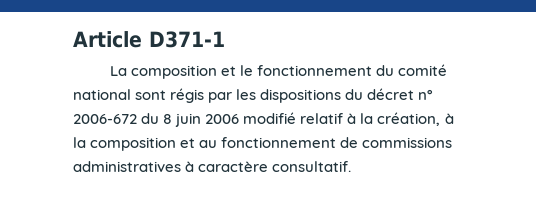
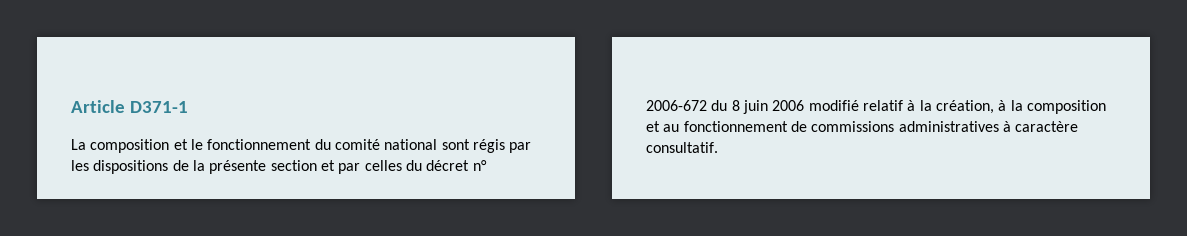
(342, 96) none -> [172,160,402,174] de la présente section et par celles

